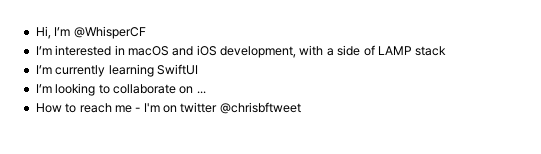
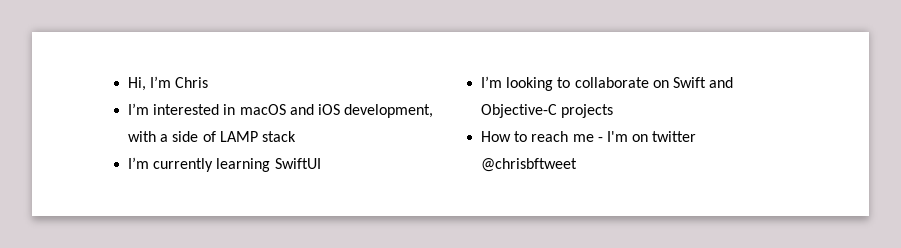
[73,26,146,39] @WhisperCF -> [175,77,209,88] Chris
[196,91,206,94] ... -> [672,77,734,88] [481,104,614,118] Swift and Objective-C projects

